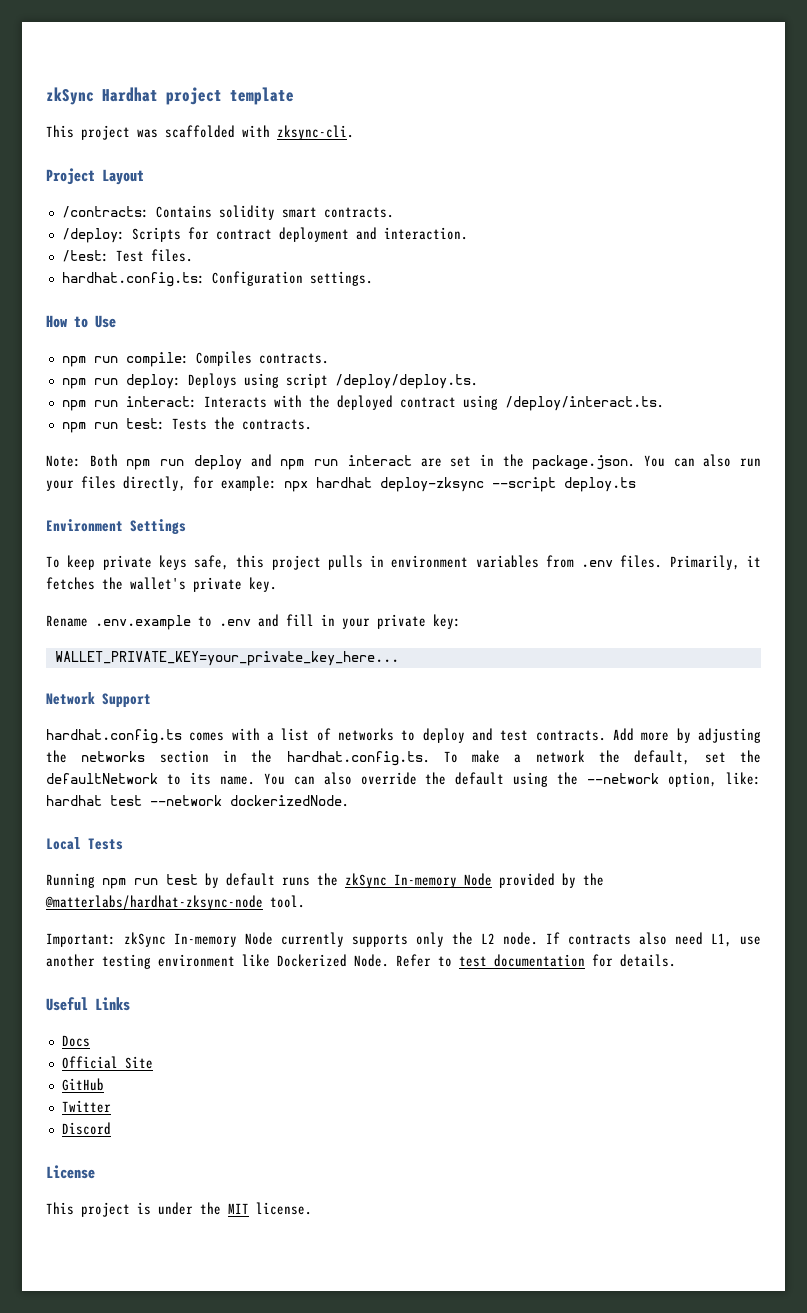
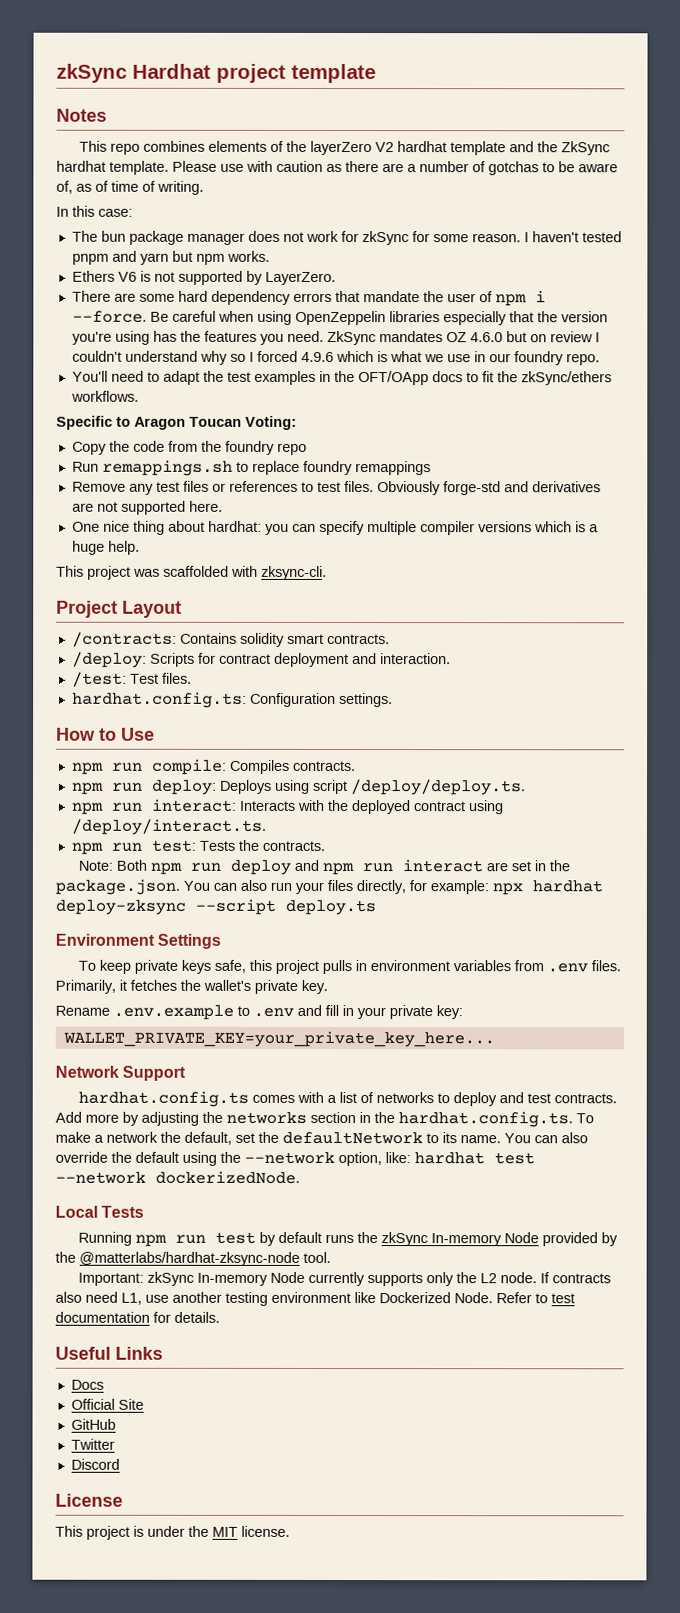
(294, 96) none -> [56,108,107,122] [79,140,611,156] [56,160,618,176] [56,180,204,195] [56,205,133,217] [71,230,622,246] [71,250,270,265] [71,270,336,285] [71,290,546,307] [71,310,608,326] [71,330,600,346] [71,350,600,366] [71,370,612,386] [70,390,139,402] [56,415,297,430] [71,440,307,455] [71,459,431,476] [71,480,601,496] [71,500,223,515] [71,520,599,536] [71,540,140,555] // Notes // This repo combines elements of the layerZero V2 hardhat template and the ZkSync hardhat template. Please use with caution as there are a number of gotchas to be aware of, as of time of writing. // In this case: // The bun package manager does not work for zkSync for some reason. I haven't tested pnpm and yarn but npm works. // Ethers V6 is not supported by LayerZero. // There are some hard dependency errors that mandate the user of npm i --force. Be careful when using OpenZeppelin libraries especially that the version you're using has the features you need. ZkSync mandates OZ 4.6.0 but on review I couldn't understand why so I forced 4.9.6 which is what we use in our foundry repo. // You'll need to adapt the test examples in the OFT/OApp docs to fit the zkSync/ethers workflows. // Specific to Aragon Toucan Voting: // Copy the code from the foundry repo // Run remappings.sh to replace foundry remappings // Remove any test files or references to test files. Obviously forge-std and derivatives are not supported here. // One nice thing about hardhat: you can specify multiple compiler versions which is a huge help.

